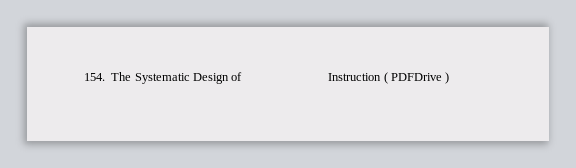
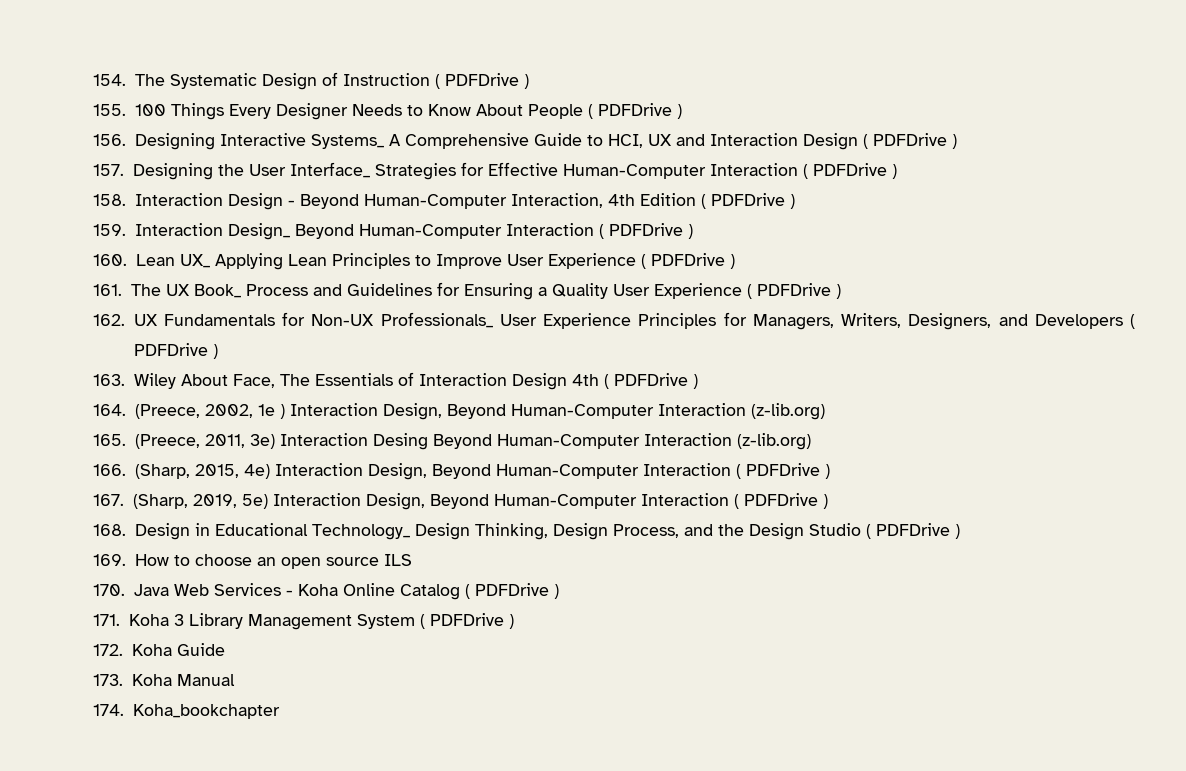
(450, 78) none -> [93,103,682,120] [93,133,957,150] [93,162,897,180] [93,193,795,210] [93,223,693,240] [93,253,735,270] [93,282,841,300] [93,312,1136,330] [133,343,218,359] [93,372,698,390] [93,403,825,420] [93,433,811,450] [93,463,830,480] [93,493,828,510] [93,523,960,540] [93,554,412,569] [93,583,559,600] [93,613,514,630] [93,643,225,656] [93,674,235,686] [93,704,280,719] // 155. 100 Things Every Designer Needs to Know About People ( PDFDrive ) // 156. Designing Interactive Systems_ A Comprehensive Guide to HCI, UX and Interaction Design ( PDFDrive ) // 157. Designing the User Interface_ Strategies for Effective Human-Computer Interaction ( PDFDrive ) // 158. Interaction Design - Beyond Human-Computer Interaction, 4th Edition ( PDFDrive ) // 159. Interaction Design_ Beyond Human-Computer Interaction ( PDFDrive ) // 160. Lean UX_ Applying Lean Principles to Improve User Experience ( PDFDrive ) // 161. The UX Book_ Process and Guidelines for Ensuring a Quality User Experience ( PDFDrive ) // 162. UX Fundamentals for Non-UX Professionals_ User Experience Principles for Managers, Writers, Designers, and Developers ( PDFDrive ) // 163. Wiley About Face, The Essentials of Interaction Design 4th ( PDFDrive ) // 164. (Preece, 2002, 1e ) Interaction Design, Beyond Human-Computer Interaction (z-lib.org) // 165. (Preece, 2011, 3e) Interaction Desing Beyond Human-Computer Interaction (z-lib.org) // 166. (Sharp, 2015, 4e) Interaction Design, Beyond Human-Computer Interaction ( PDFDrive ) // 167. (Sharp, 2019, 5e) Interaction Design, Beyond Human-Computer Interaction ( PDFDrive ) // 168. Design in Educational Technology_ Design Thinking, Design Process, and the Design Studio ( PDFDrive ) // 169. How to choose an open source ILS // 170. Java Web Services - Koha Online Catalog ( PDFDrive ) // 171. Koha 3 Library Management System ( PDFDrive ) // 172. Koha Guide // 173. Koha Manual // 174. Koha_bookchapter

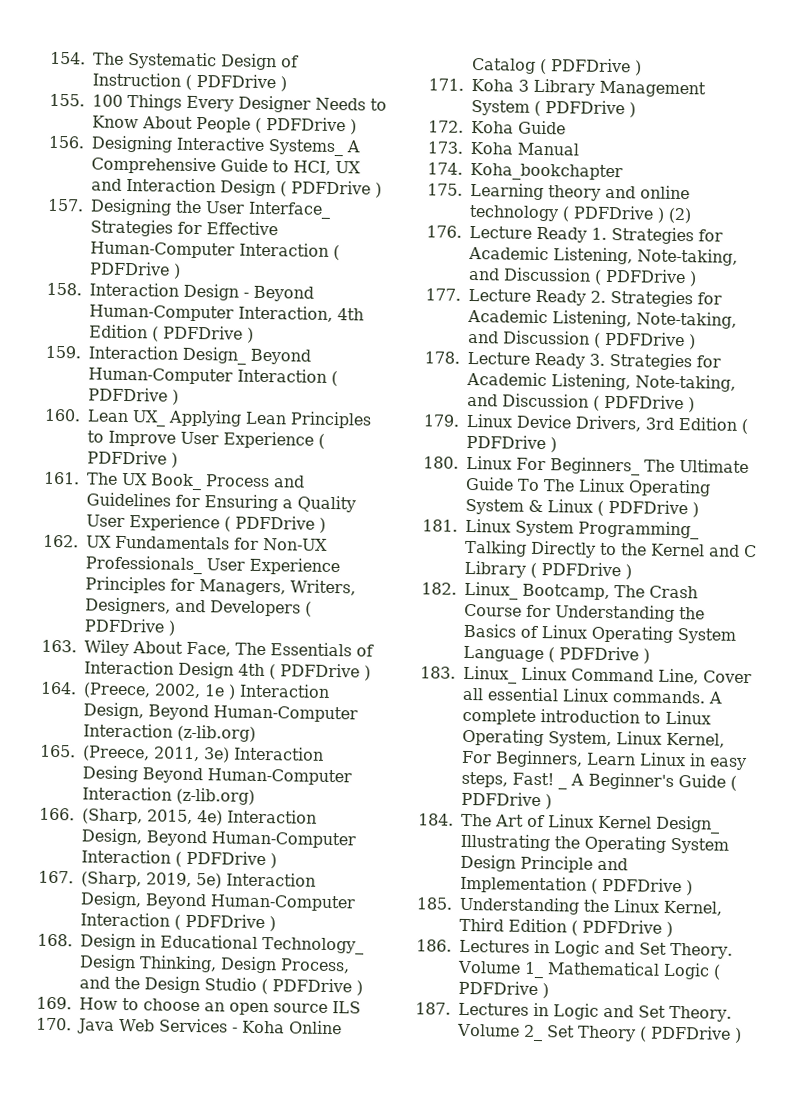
(280, 711) none -> [427,182,690,201] [469,204,692,224] [426,225,723,245] [468,245,738,266] [468,267,697,287] [425,288,722,308] [467,308,737,329] [468,330,696,350] [424,351,721,371] [466,371,736,392] [467,393,695,413] [423,413,748,435] [466,434,557,453] [423,455,749,476] [465,476,711,497] [465,498,699,518] [422,518,699,540] [464,539,757,558] [464,560,632,580] [421,581,698,601] [464,603,705,622] [463,623,736,644] [463,645,650,664] [420,665,752,685] [462,687,723,704] [462,708,711,725] [462,728,725,748] [461,750,747,771] [461,771,737,791] [461,791,552,810] [418,813,720,834] [460,833,729,854] [460,854,628,873] [460,875,693,896] [416,896,722,916] [459,917,673,937] [416,939,733,959] [457,960,721,980] [458,980,549,999] [415,1002,732,1022] [457,1023,742,1043] // 175. Learning theory and online technology ( PDFDrive ) (2) // 176. Lecture Ready 1. Strategies for Academic Listening, Note-taking, and Discussion ( PDFDrive ) // 177. Lecture Ready 2. Strategies for Academic Listening, Note-taking, and Discussion ( PDFDrive ) // 178. Lecture Ready 3. Strategies for Academic Listening, Note-taking, and Discussion ( PDFDrive ) // 179. Linux Device Drivers, 3rd Edition ( PDFDrive ) // 180. Linux For Beginners_ The Ultimate Guide To The Linux Operating System & Linux ( PDFDrive ) // 181. Linux System Programming_ Talking Directly to the Kernel and C Library ( PDFDrive ) // 182. Linux_ Bootcamp, The Crash Course for Understanding the Basics of Linux Operating System Language ( PDFDrive ) // 183. Linux_ Linux Command Line, Cover all essential Linux commands. A complete introduction to Linux Operating System, Linux Kernel, For Beginners, Learn Linux in easy steps, Fast! _ A Beginner's Guide ( PDFDrive ) // 184. The Art of Linux Kernel Design_ Illustrating the Operating System Design Principle and Implementation ( PDFDrive ) // 185. Understanding the Linux Kernel, Third Edition ( PDFDrive ) // 186. Lectures in Logic and Set Theory. Volume 1_ Mathematical Logic ( PDFDrive ) // 187. Lectures in Logic and Set Theory. Volume 2_ Set Theory ( PDFDrive )

